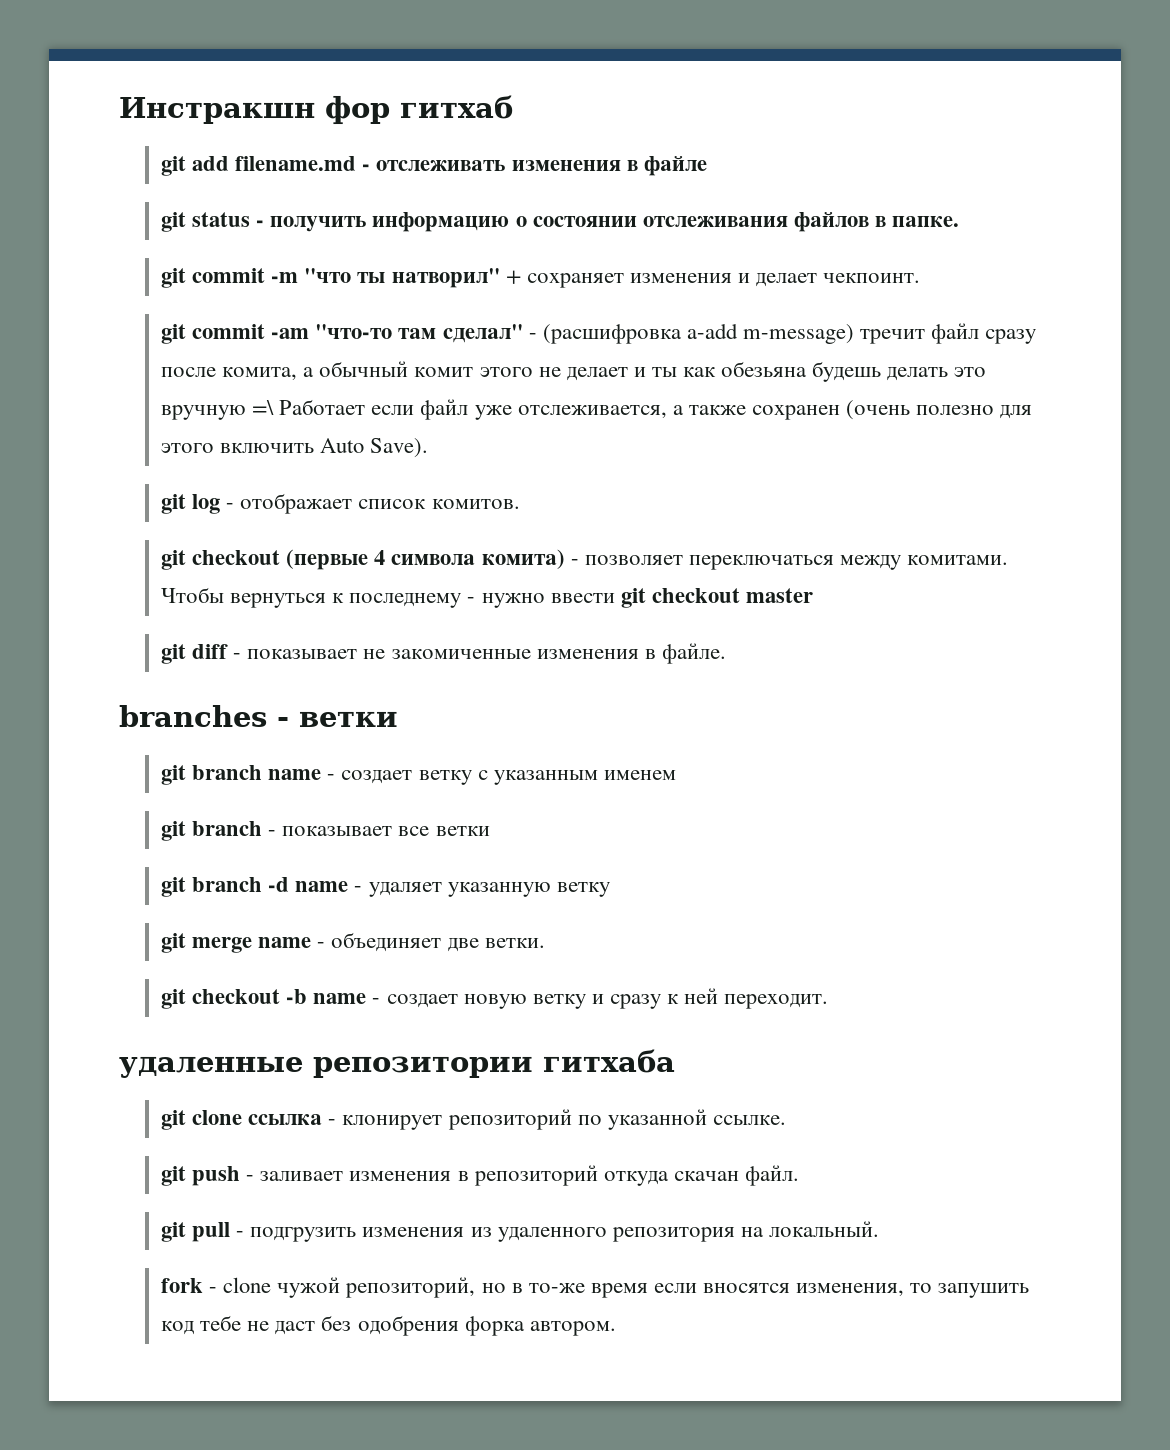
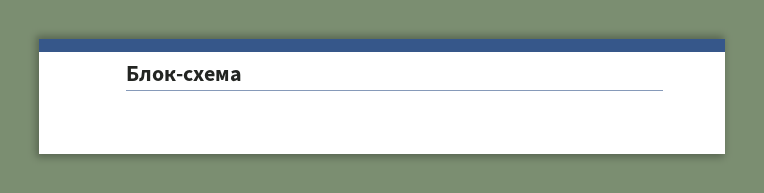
[119,95,513,125] [161,156,707,176] [161,212,959,232] [161,268,920,288] [161,323,1037,344] [161,361,987,382] [161,399,1033,420] [161,438,429,458] [161,493,520,514] [161,549,1008,570] [161,587,813,608] [161,643,726,664] [119,705,398,727] [161,765,676,785] [161,821,490,841] [161,877,610,897] [161,932,545,953] [161,988,829,1009] [119,1049,675,1078] [161,1109,786,1130] [161,1165,799,1186] [161,1221,879,1242] [161,1277,1030,1298] [161,1315,616,1336] Инстракшн фор гитхаб // git add filename.md - отслеживать изменения в файле // git status - получить информацию о состоянии отслеживания файлов в папке. // git commit -m "что ты натворил" + сохраняет изменения и делает чекпоинт. // git commit -am "что-то там сделал" - (расшифровка a-add m-message) тречит файл сразу после комита, а обычный комит этого не делает и ты как обезьяна будешь делать это вручную =\ Работает если файл уже отслеживается, а также сохранен (очень полезно для этого включить Auto Save). // git log - отображает список комитов. // git checkout (первые 4 символа комита) - позволяет переключаться между комитами. Чтобы вернуться к последнему - нужно ввести git checkout master // git diff - показывает не закомиченные изменения в файле. // branches - ветки // git branch name - создает ветку с указанным именем // git branch - показывает все ветки // git branch -d name - удаляет указанную ветку // git merge name - объединяет две ветки. // git checkout -b name - создает новую ветку и сразу к ней переходит. // удаленные репозитории гитхаба // git clone ссылка - клонирует репозиторий по указанной ссылке. // git push - заливает изменения в репозиторий откуда скачан файл. // git pull - подгрузить изменения из удаленного репозитория на локальный. // fork - clone чужой репозиторий, но в то-же время если вносятся изменения, то запушить код тебе не даст без одобрения форка автором. -> [126,66,242,82] Блок-схема

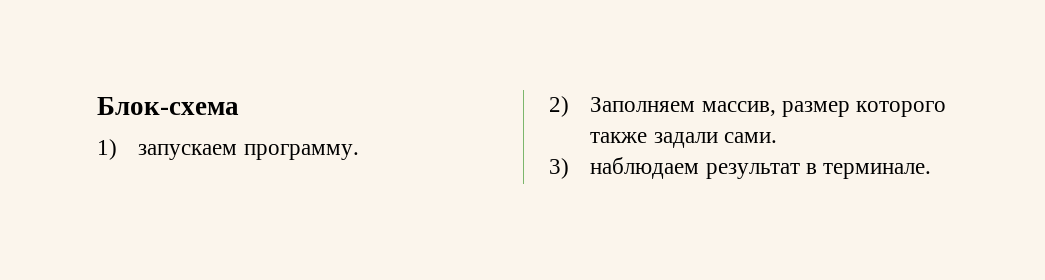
(242, 74) none -> [97,139,359,160] [549,96,947,117] [590,132,777,148] [549,157,932,179] // 1) запускаем программу. // 2) Заполняем массив, размер которого также задали сами. // 3) наблюдаем результат в терминале.

